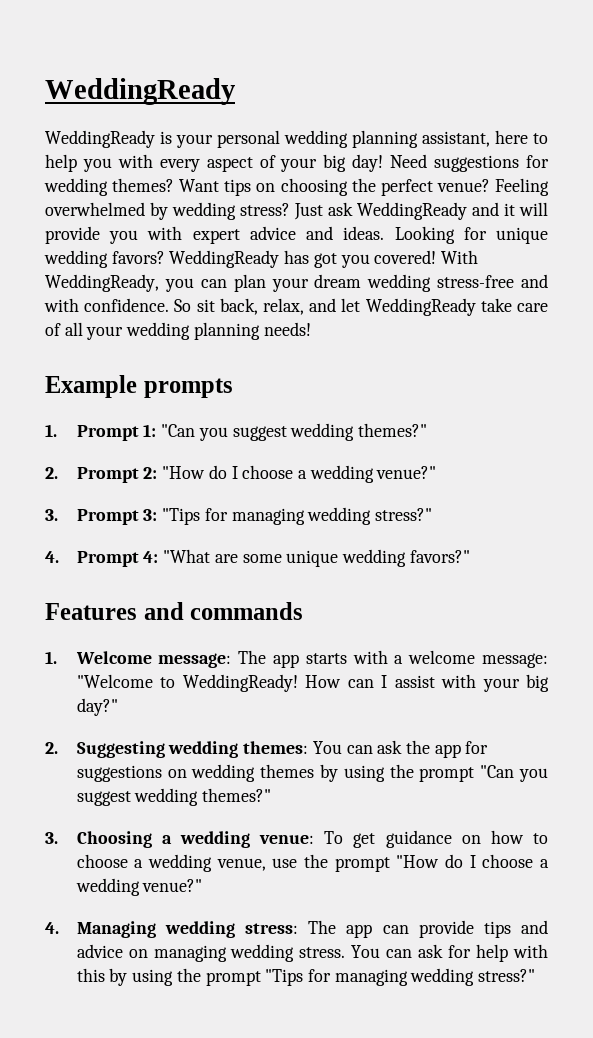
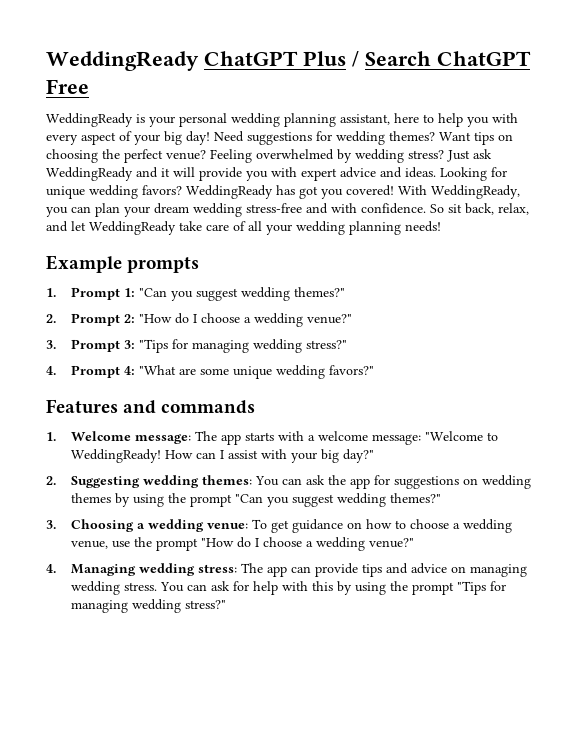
[45,78,235,105] WeddingReady -> [46,51,531,71] [46,79,89,94] WeddingReady ChatGPT Plus / Search ChatGPT Free

